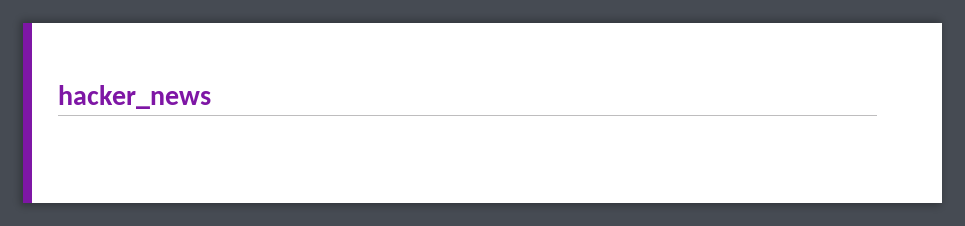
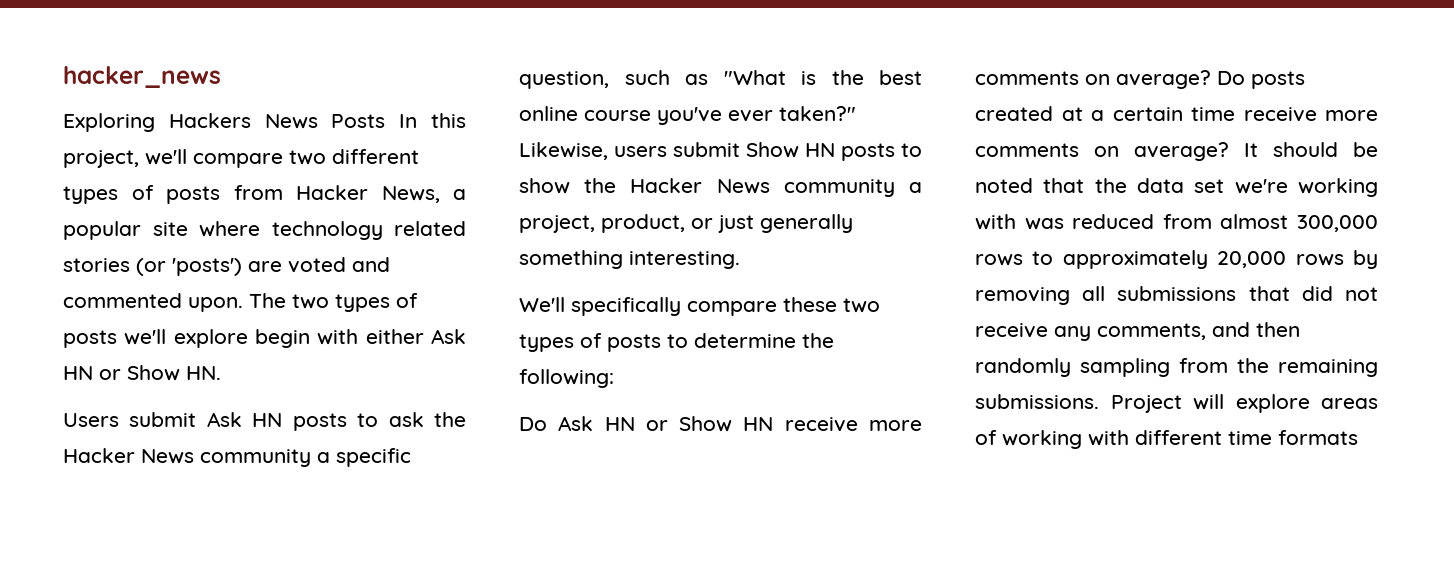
(211, 97) none -> [63,113,467,132] [63,149,419,168] [63,185,466,204] [63,221,466,240] [63,257,390,276] [63,293,418,312] [63,329,466,348] [63,365,221,381] [63,412,466,431] [63,448,411,467] [519,70,922,89] [519,106,856,125] [519,142,922,161] [519,178,922,197] [519,214,853,233] [519,250,740,269] [519,297,880,316] [519,333,834,352] [519,369,614,388] [519,416,922,432] [975,70,1305,89] [975,106,1378,122] [975,142,1378,161] [975,178,1378,197] [975,214,1378,232] [975,250,1378,269] [975,286,1378,305] [975,322,1300,341] [975,358,1378,377] [975,394,1378,413] [975,430,1358,449] // Exploring Hackers News Posts In this project, we'll compare two different types of posts from Hacker News, a popular site where technology related stories (or 'posts') are voted and commented upon. The two types of posts we'll explore begin with either Ask HN or Show HN. // Users submit Ask HN posts to ask the Hacker News community a specific question, such as "What is the best online course you've ever taken?" Likewise, users submit Show HN posts to show the Hacker News community a project, product, or just generally something interesting. // We'll specifically compare these two types of posts to determine the following: // Do Ask HN or Show HN receive more comments on average? Do posts created at a certain time receive more comments on average? It should be noted that the data set we're working with was reduced from almost 300,000 rows to approximately 20,000 rows by removing all submissions that did not receive any comments, and then randomly sampling from the remaining submissions. Project will explore areas of working with different time formats

